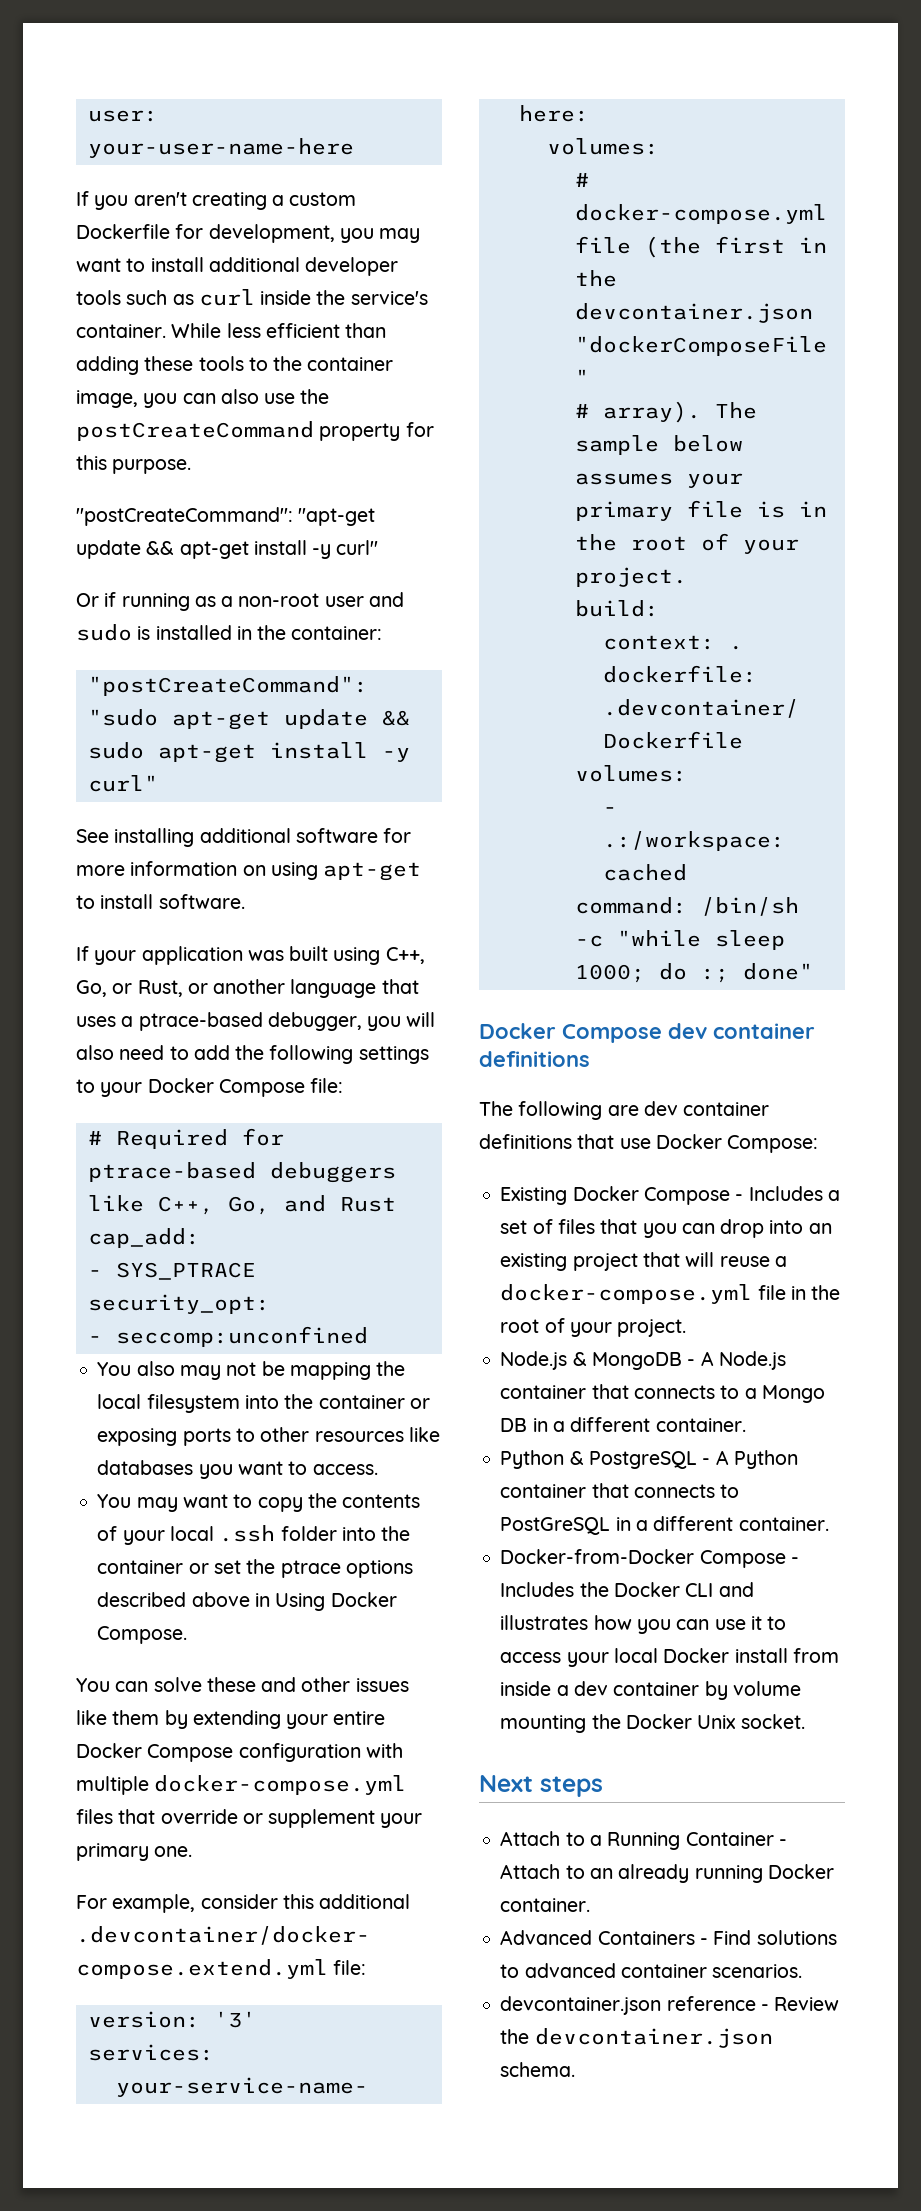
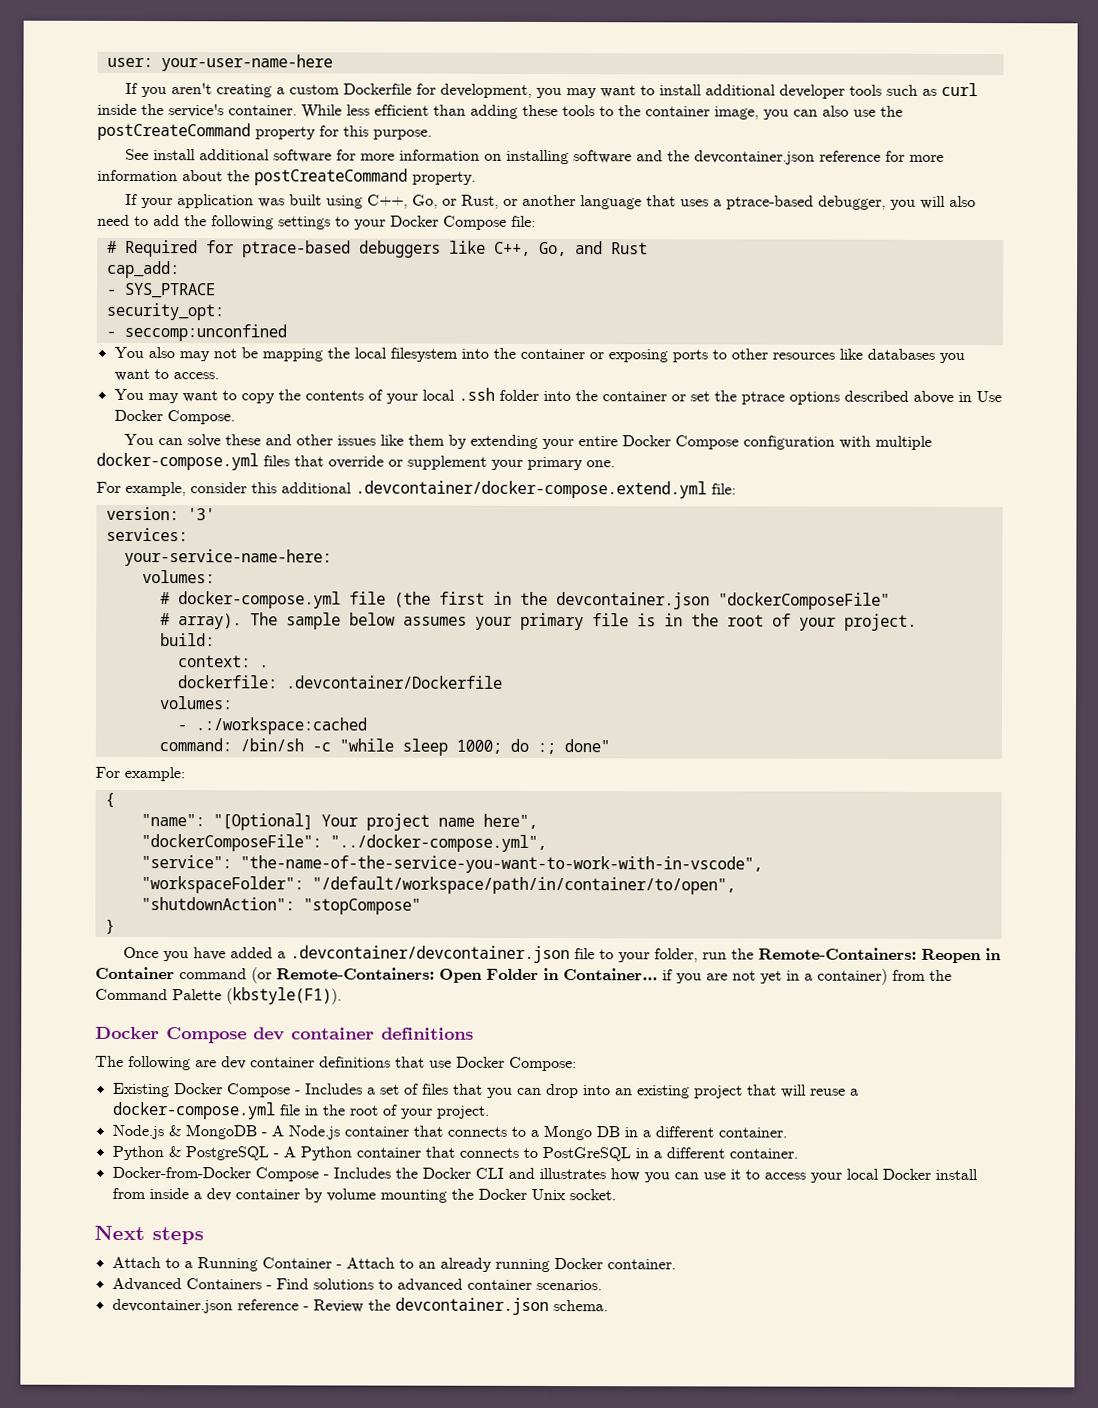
[76,507,376,526] [76,540,379,559] [76,592,404,611] [76,624,383,641] [87,676,368,696] [87,709,410,730] [87,742,410,763] [87,775,158,792] [76,828,195,847] "postCreateCommand": "apt-get update && apt-get install -y curl" // Or if running as a non-root user and sudo is installed in the container: // "postCreateCommand": "sudo apt-get update && sudo apt-get install -y curl" // See installing -> [124,148,196,161] See install
[270,862,422,881] [76,894,245,909] using apt-get to install software. -> [505,149,944,165] [97,168,476,186] installing software and the devcontainer.json reference for more information about the postCreateCommand property.
[275,1593,326,1611] Using -> [975,391,1002,403] Use
(813, 971) none -> [95,766,185,782] [104,792,115,808] [140,813,538,831] [140,834,547,852] [140,855,763,874] [140,876,736,895] [140,897,421,915] [104,918,115,934] [122,945,1001,964] [95,966,952,985] [95,987,342,1005] // For example: // { // "name": "[Optional] Your project name here", // "dockerComposeFile": "../docker-compose.yml", // "service": "the-name-of-the-service-you-want-to-work-with-in-vscode", // "workspaceFolder": "/default/workspace/path/in/container/to/open", // "shutdownAction": "stopCompose" // } // Once you have added a .devcontainer/devcontainer.json file to your folder, run the Remote-Containers: Reopen in Container command (or Remote-Containers: Open Folder in Container... if you are not yet in a container) from the Command Palette (kbstyle(F1)).

